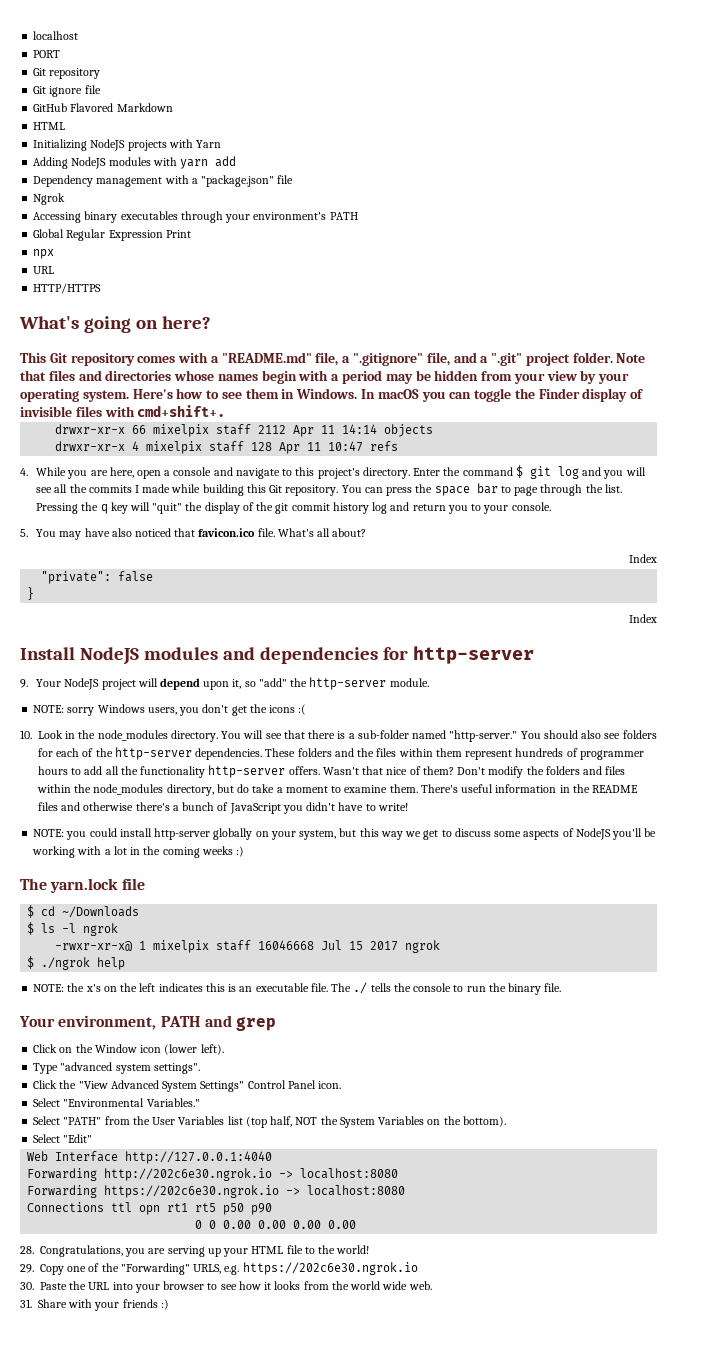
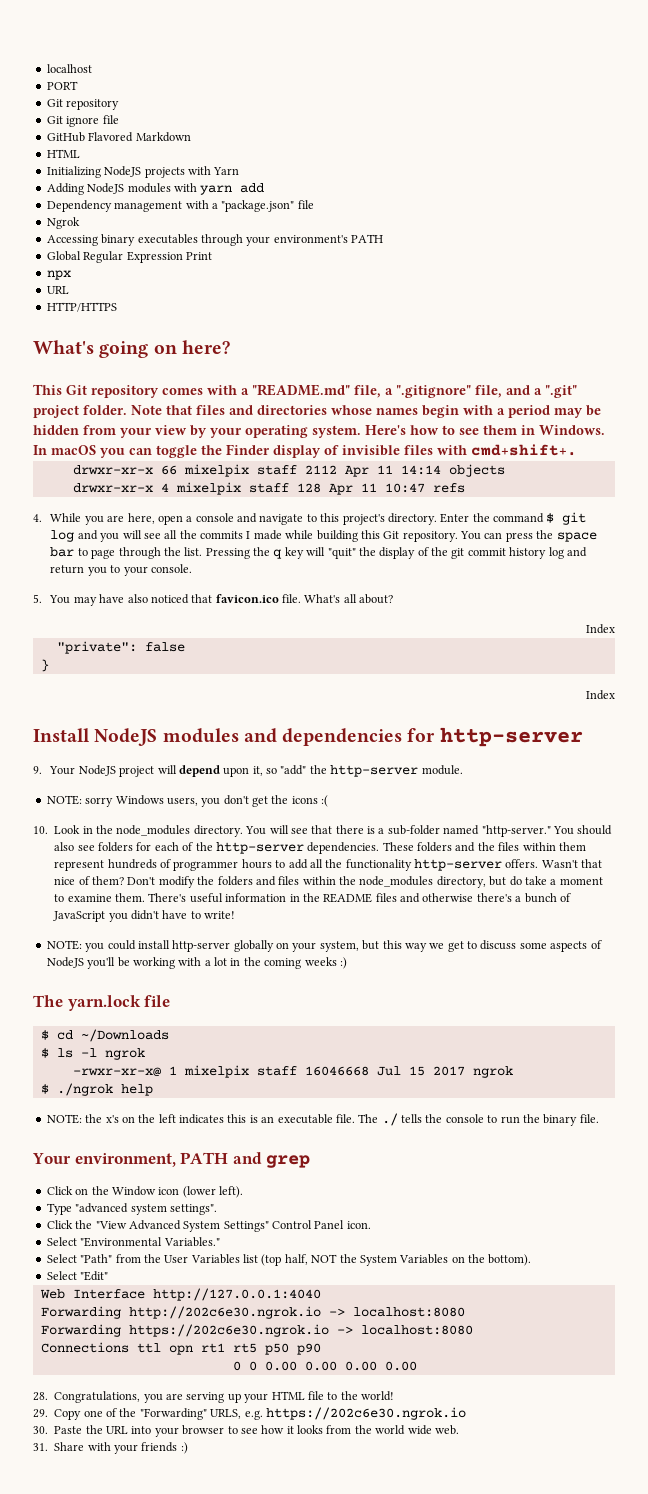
[63,1117,102,1125] "PATH" -> [80,1254,113,1263] "Path"

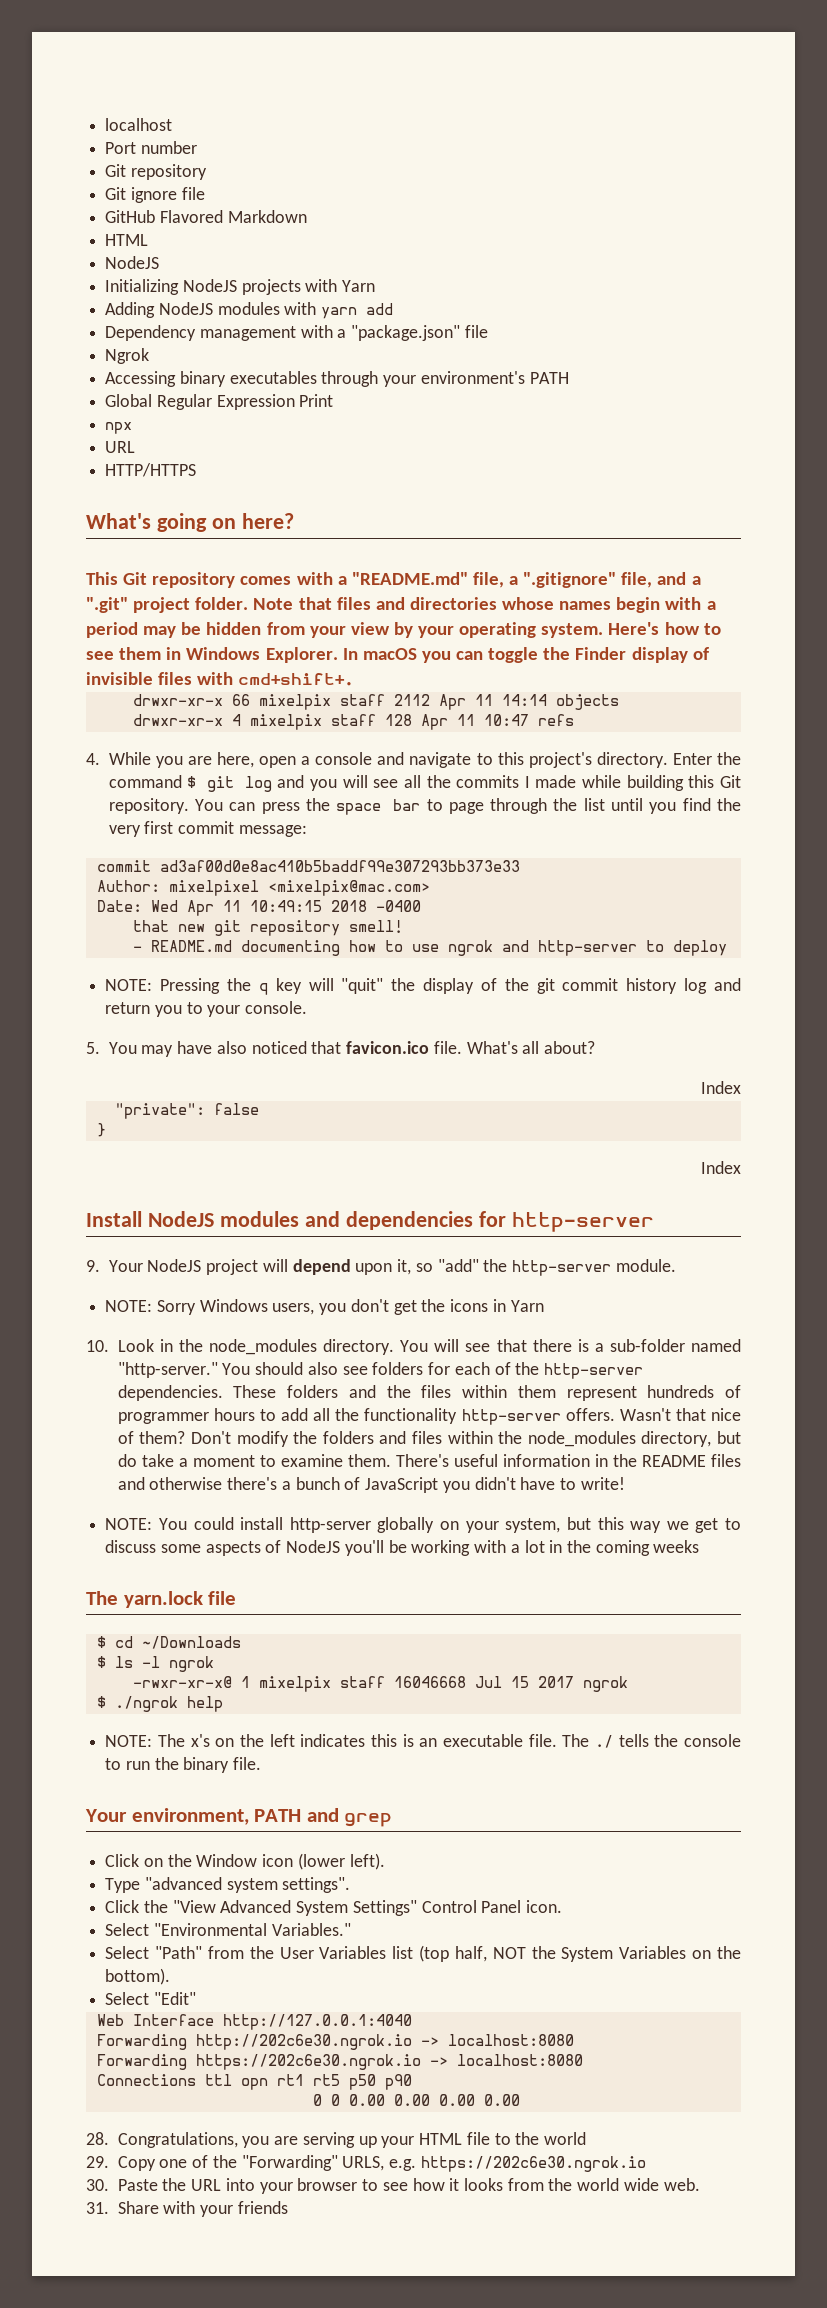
[46,81,78,90] PORT -> [105,141,197,154] Port number
(80, 153) none -> [105,256,160,269] // NodeJS
[539,425,605,435] Windows. -> [186,647,338,663] Windows Explorer.
[184,547,203,556] list. -> [583,798,742,814] [108,821,307,837] [96,860,520,872] [96,880,430,896] [96,900,421,916] [132,920,403,936] [132,940,727,956] [105,979,153,991] list until you find the very first commit message: // commit ad3af00d0e8ac410b5baddf99e307293bb373e33 // Author: mixelpixel <mixelpix@mac.com> // Date: Wed Apr 11 10:49:15 2018 -0400 // that new git repository smell! // - README.md documenting how to use ngrok and http-server to deploy // NOTE:
[85,797,114,807] sorry -> [156,1300,196,1315] Sorry
[321,795,329,807] :( -> [492,1299,544,1312] in Yarn
[85,943,105,952] you -> [158,1518,187,1530] You
[339,957,347,969] :) -> (700, 1546) none
[85,1114,103,1123] the -> [157,1734,185,1747] The
[361,1391,394,1401] world! -> [544,2132,587,2145] world
[180,1442,188,1454] :) -> (288, 2207) none

